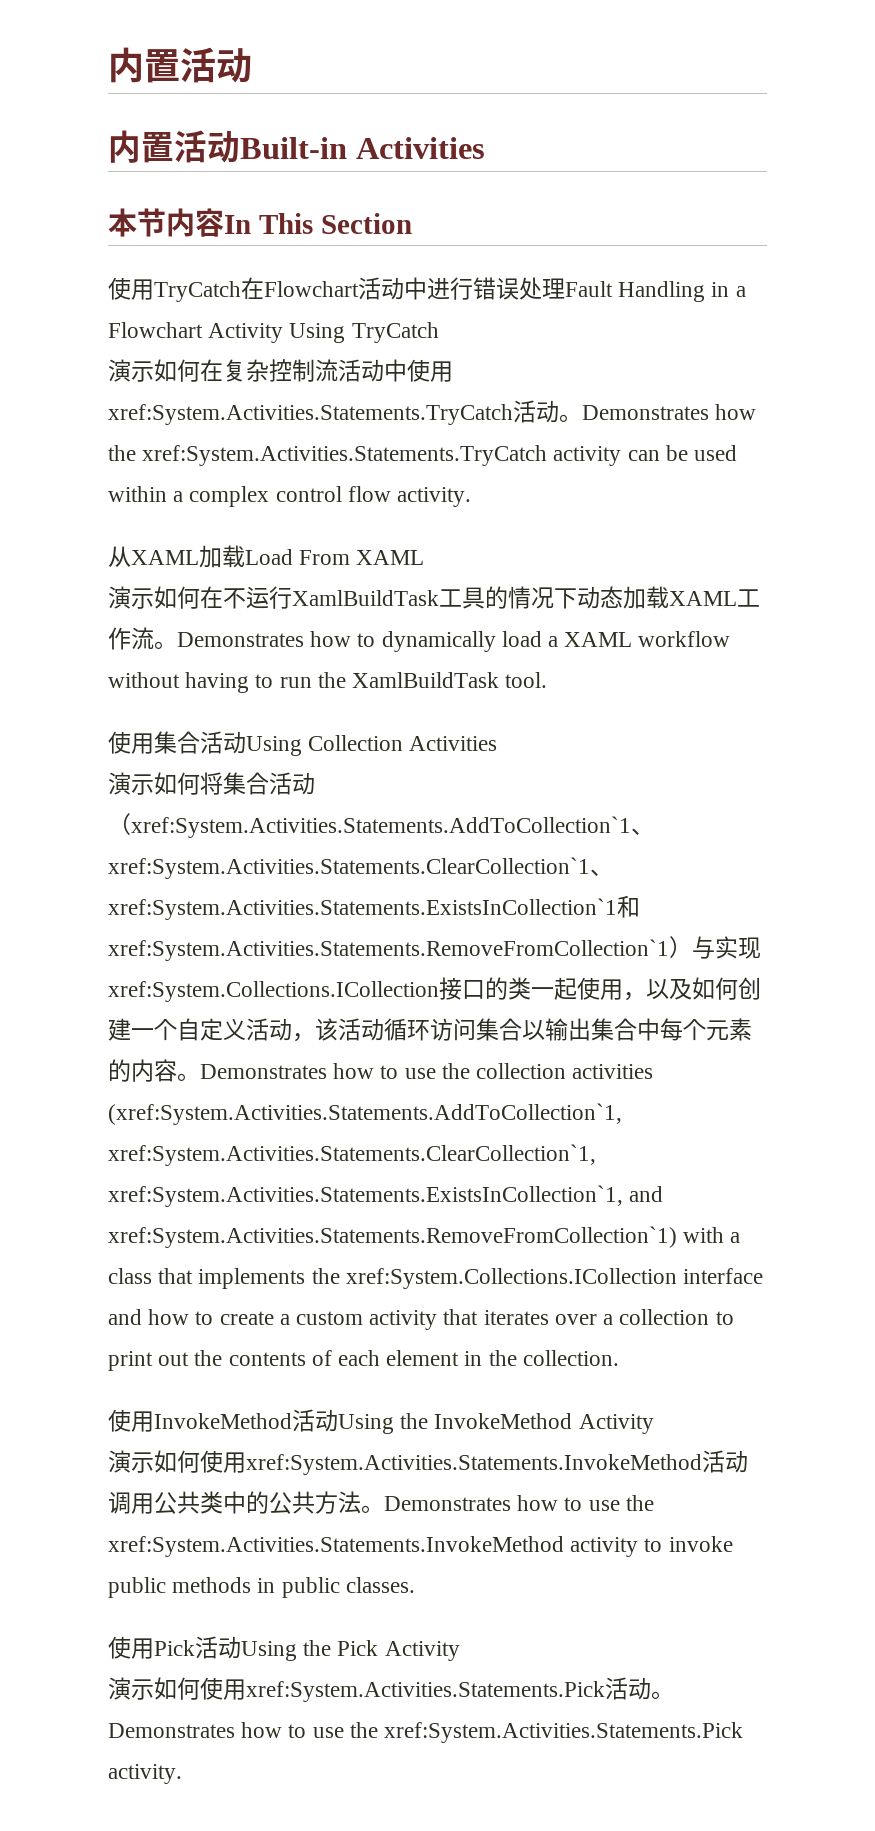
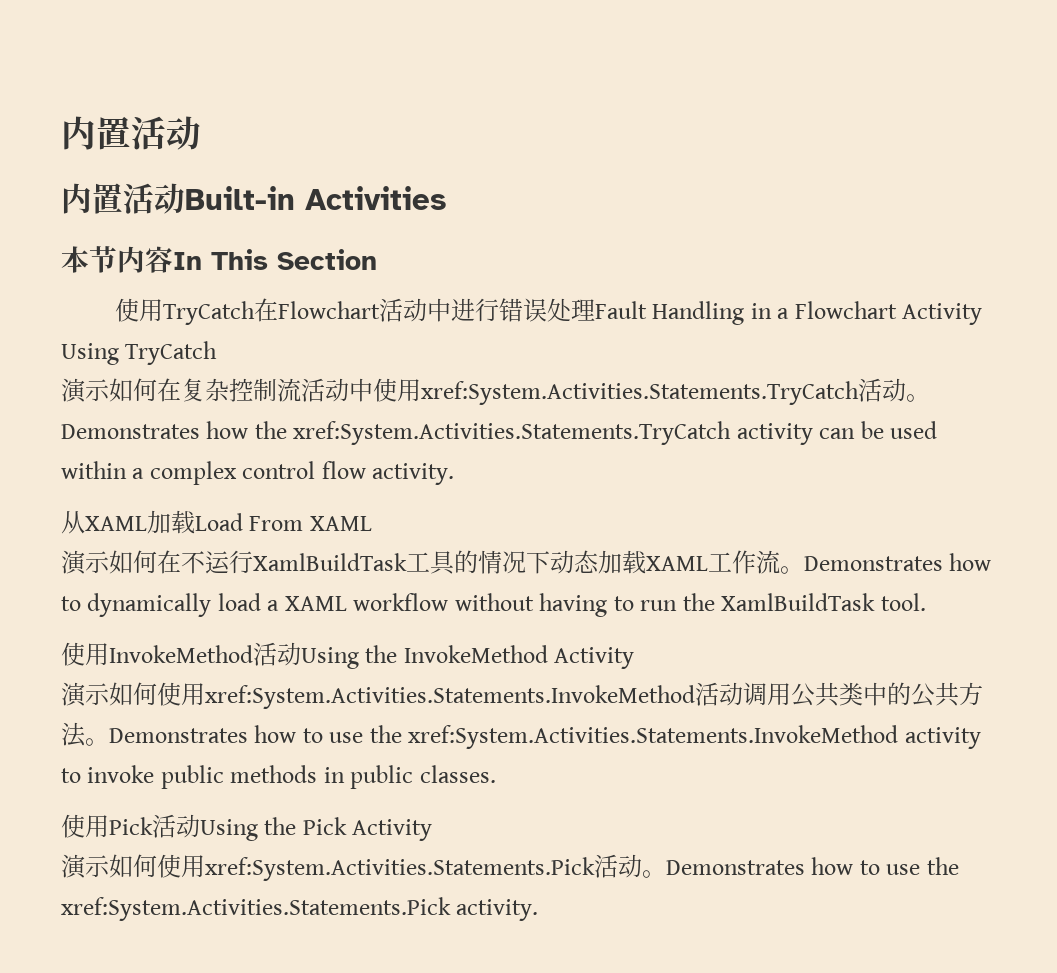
[108,731,498,756] [108,772,315,795] [108,813,654,838] [108,857,613,879] [108,895,640,920] [108,936,761,961] [108,977,761,1002] [108,1018,752,1042] [108,1059,654,1082] [108,1103,622,1125] [108,1144,596,1166] [108,1185,664,1207] [108,1226,741,1248] [108,1268,764,1289] [108,1309,734,1330] [108,1350,619,1371] // 使用集合活动Using Collection Activities // 演示如何将集合活动（xref:System.Activities.Statements.AddToCollection`1、xref:System.Activities.Statements.ClearCollection`1、xref:System.Activities.Statements.ExistsInCollection`1和xref:System.Activities.Statements.RemoveFromCollection`1）与实现xref:System.Collections.ICollection接口的类一起使用，以及如何创建一个自定义活动，该活动循环访问集合以输出集合中每个元素的内容。Demonstrates how to use the collection activities (xref:System.Activities.Statements.AddToCollection`1, xref:System.Activities.Statements.ClearCollection`1, xref:System.Activities.Statements.ExistsInCollection`1, and xref:System.Activities.Statements.RemoveFromCollection`1) with a class that implements the xref:System.Collections.ICollection interface and how to create a custom activity that iterates over a collection to print out the contents of each element in the collection. -> (926, 602) none

